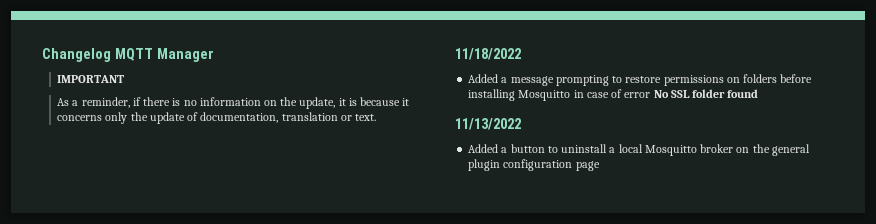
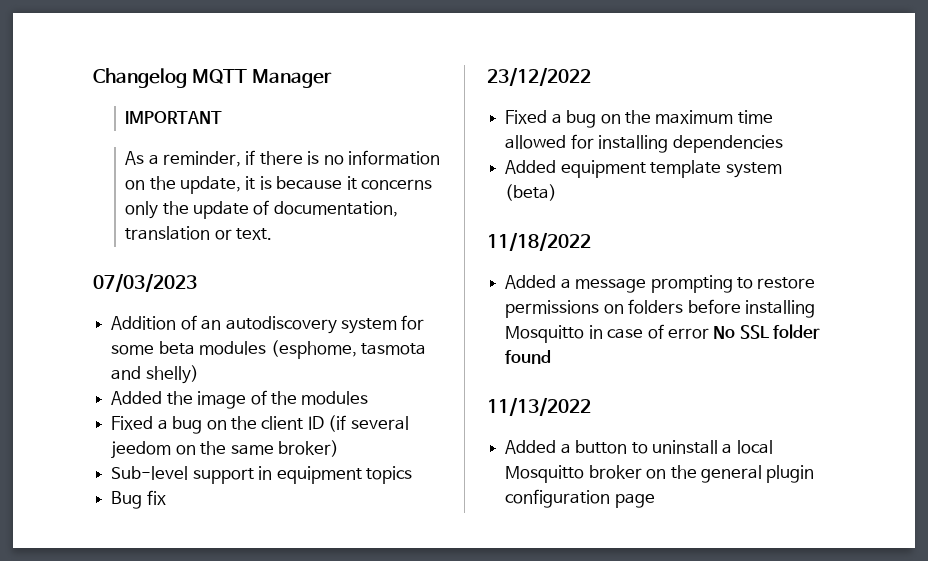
(376, 117) none -> [93,273,197,292] [111,315,425,334] [111,340,426,359] [111,365,199,384] [111,390,369,409] [111,415,409,434] [111,440,339,459] [111,466,412,484] [111,490,166,509] [487,67,591,86] [505,110,773,128] [505,134,783,153] [505,160,782,178] [505,184,558,201] // 07/03/2023 // Addition of an autodiscovery system for some beta modules (esphome, tasmota and shelly) // Added the image of the modules // Fixed a bug on the client ID (if several jeedom on the same broker) // Sub-level support in equipment topics // Bug fix // 23/12/2022 // Fixed a bug on the maximum time allowed for installing dependencies // Added equipment template system (beta)

